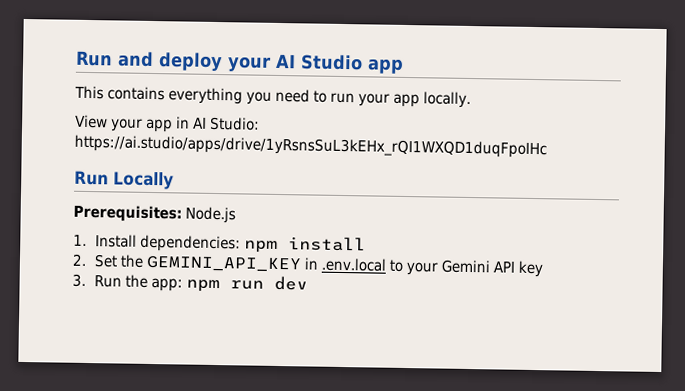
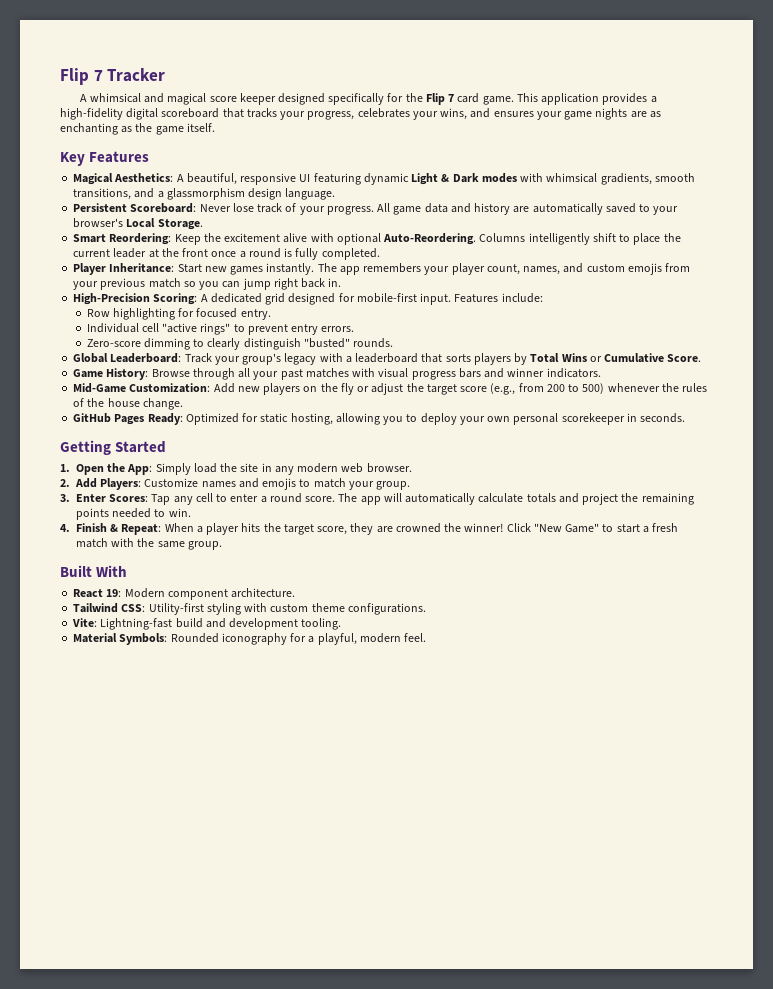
[76,50,404,74] [74,85,472,109] [75,114,261,133] [74,134,547,159] [74,170,174,190] [73,204,237,224] [73,234,366,253] [72,253,543,278] [72,273,308,293] Run and deploy your AI Studio app // This contains everything you need to run your app locally. // View your app in AI Studio: https://ai.studio/apps/drive/1yRsnsSuL3kEHx_rQI1WXQD1duqFpoIHc // Run Locally // Prerequisites: Node.js // 1. Install dependencies: npm install // 2. Set the GEMINI_API_KEY in .env.local to your Gemini API key // 3. Run the app: npm run dev -> [60,68,166,85] [79,93,657,105] [60,108,661,120] [60,123,215,135] [60,151,150,166] [73,173,695,185] [73,188,336,200] [73,203,679,215] [73,218,203,230] [73,233,681,245] [73,248,380,260] [73,263,691,275] [73,278,342,290] [73,293,543,305] [86,308,271,320] [86,323,355,335] [86,338,394,350] [73,353,702,365] [73,368,601,380] [73,383,708,395] [73,398,183,410] [73,413,686,425] [60,440,167,455] [60,463,412,475] [60,478,411,490] [60,493,694,505] [76,508,191,520] [60,523,679,535] [76,538,222,550] [60,565,128,577] [73,588,296,600] [73,603,426,615] [72,618,342,630] [73,633,427,645] Flip 7 Tracker // A whimsical and magical score keeper designed specifically for the Flip 7 card game. This application provides a high-fidelity digital scoreboard that tracks your progress, celebrates your wins, and ensures your game nights are as enchanting as the game itself. // Key Features // Magical Aesthetics: A beautiful, responsive UI featuring dynamic Light & Dark modes with whimsical gradients, smooth transitions, and a glassmorphism design language. // Persistent Scoreboard: Never lose track of your progress. All game data and history are automatically saved to your browser's Local Storage. // Smart Reordering: Keep the excitement alive with optional Auto-Reordering. Columns intelligently shift to place the current leader at the front once a round is fully completed. // Player Inheritance: Start new games instantly. The app remembers your player count, names, and custom emojis from your previous match so you can jump right back in. // High-Precision Scoring: A dedicated grid designed for mobile-first input. Features include: // Row highlighting for focused entry. // Individual cell "active rings" to prevent entry errors. // Zero-score dimming to clearly distinguish "busted" rounds. // Global Leaderboard: Track your group's legacy with a leaderboard that sorts players by Total Wins or Cumulative Score. // Game History: Browse through all your past matches with visual progress bars and winner indicators. // Mid-Game Customization: Add new players on the fly or adjust the target score (e.g., from 200 to 500) whenever the rules of the house change. // GitHub Pages Ready: Optimized for static hosting, allowing you to deploy your own personal scorekeeper in seconds. // Getting Started // 1. Open the App: Simply load the site in any modern web browser. // 2. Add Players: Customize names and emojis to match your group. // 3. Enter Scores: Tap any cell to enter a round score. The app will automatically calculate totals and project the remaining points needed to win. // 4. Finish & Repeat: When a player hits the target score, they are crowned the winner! Click "New Game" to start a fresh match with the same group. // Built With // React 19: Modern component architecture. // Tailwind CSS: Utility-first styling with custom theme configurations. // Vite: Lightning-fast build and development tooling. // Material Symbols: Rounded iconography for a playful, modern feel.

